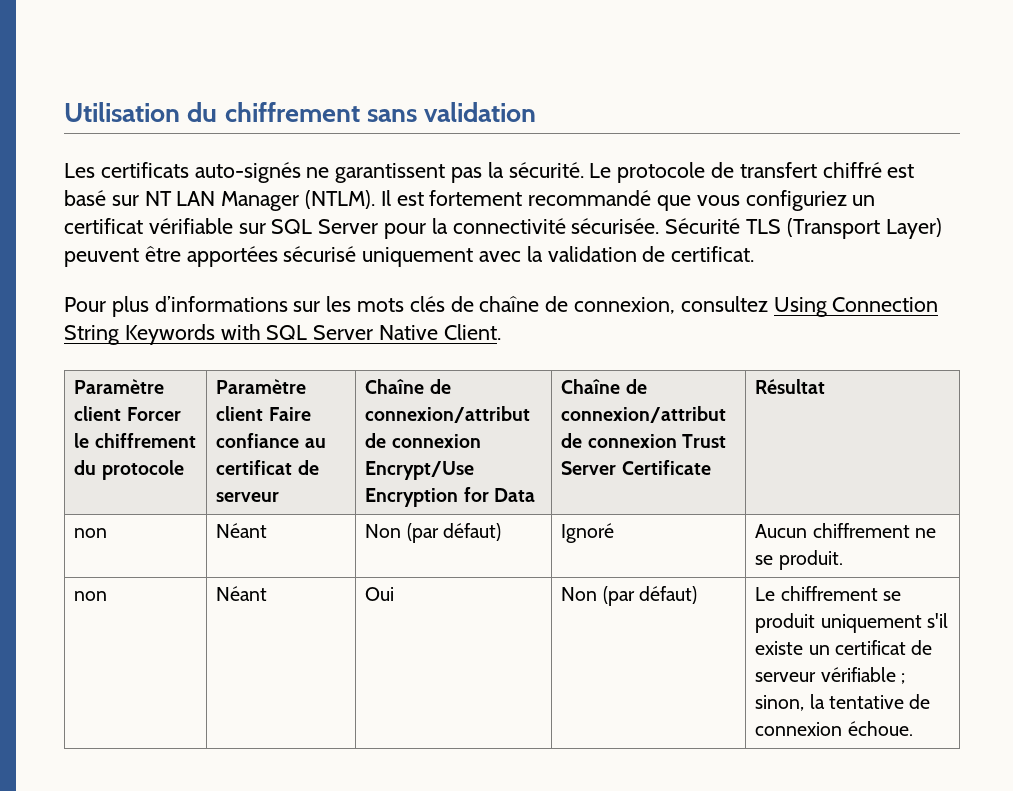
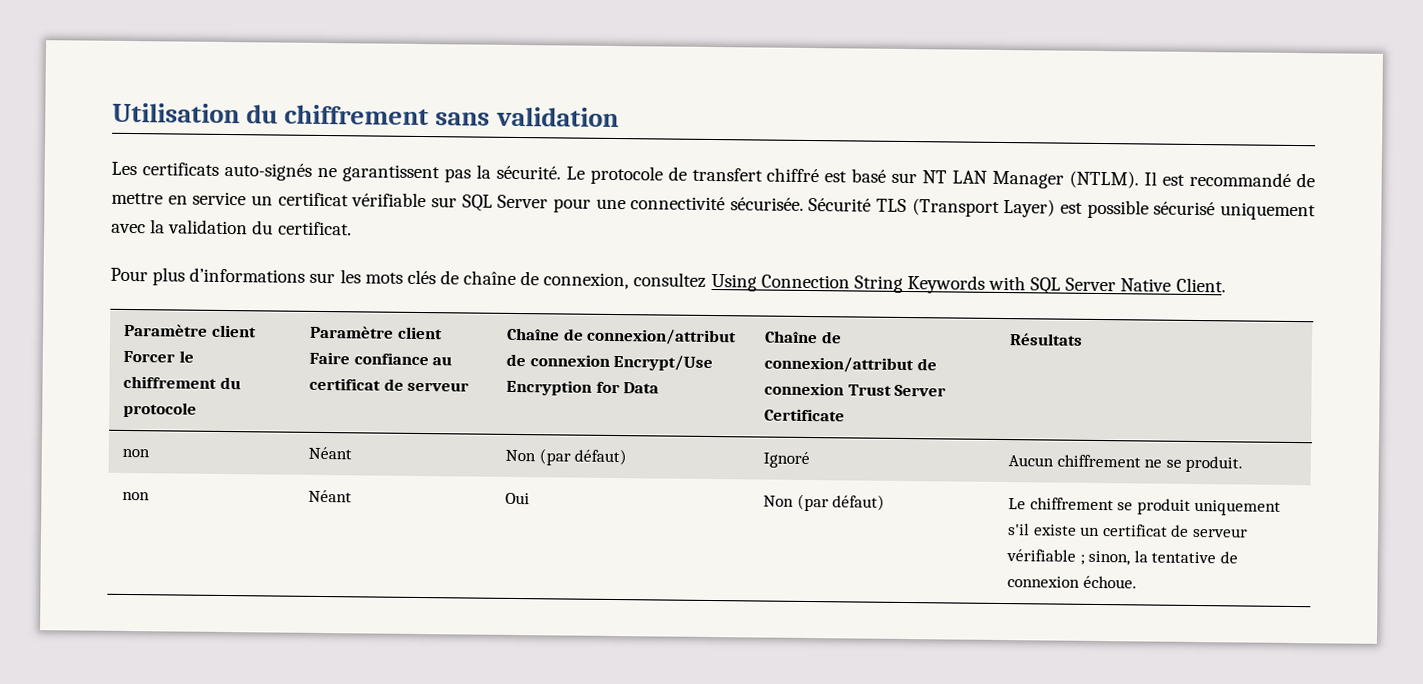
[429,190,847,211] fortement recommandé que vous configuriez -> [1189,171,1315,188] [111,191,247,206] recommandé de mettre en service
[431,218,448,234] la -> [595,198,626,210] une
[64,246,278,267] peuvent être apportées -> [1060,199,1149,219] est possible
[642,246,666,262] de -> [252,220,274,235] du
[755,379,826,394] Résultat -> [1009,333,1084,346] Résultats

